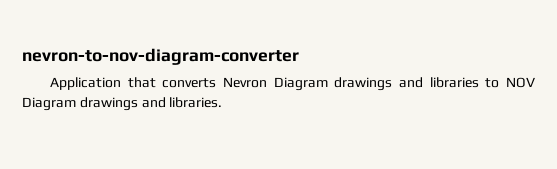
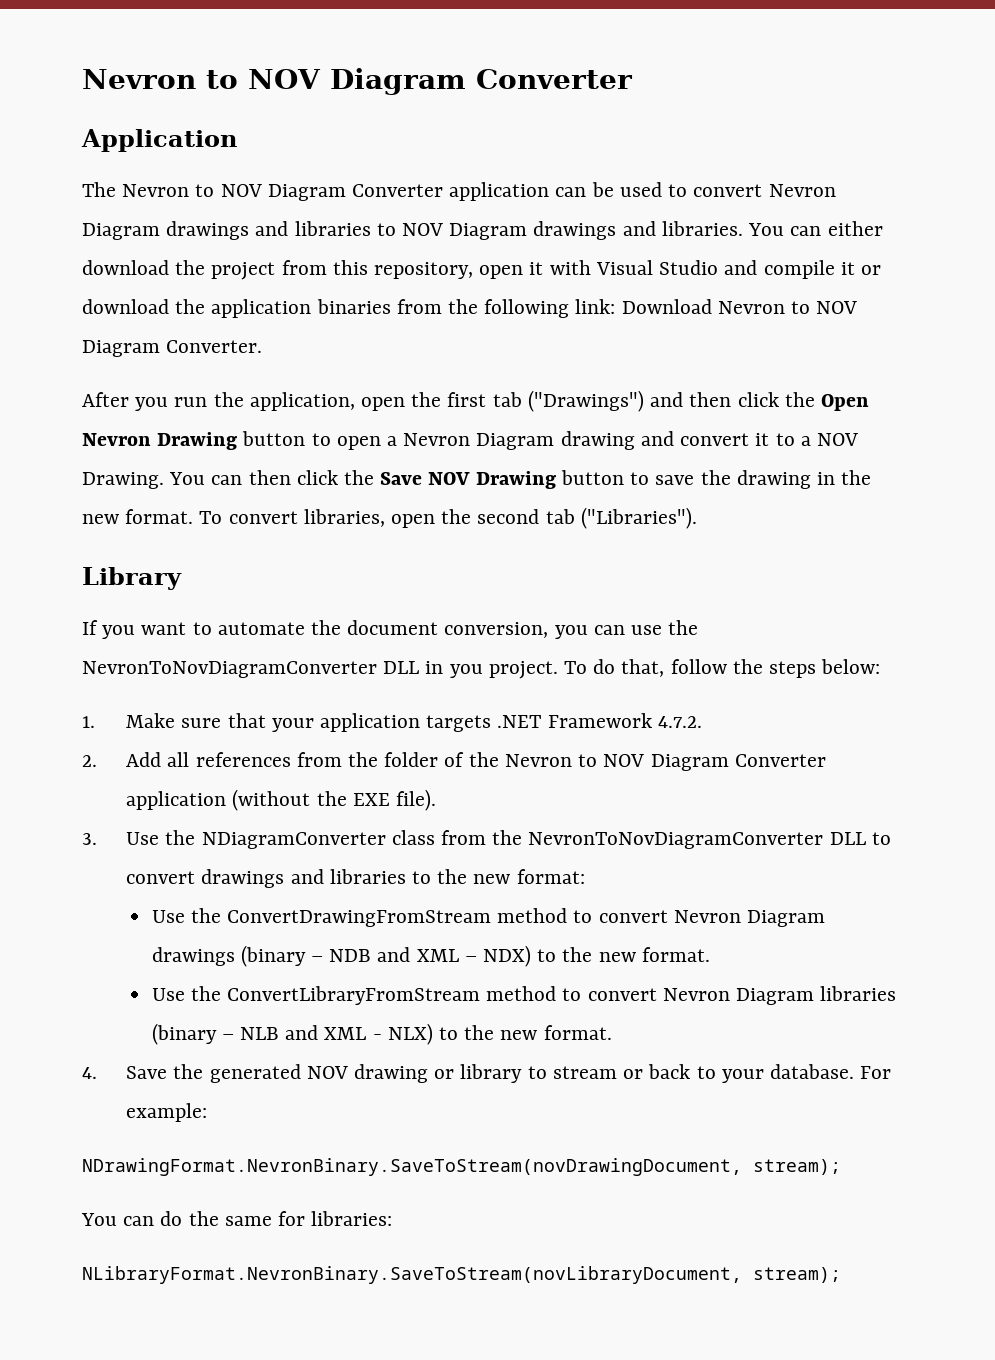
[22,48,299,65] [50,77,217,90] nevron-to-nov-diagram-converter // Application that converts -> [82,68,633,95] [81,129,237,152] [82,182,763,201] Nevron to NOV Diagram Converter // Application // The Nevron to NOV Diagram Converter application can be used to convert
(223, 102) none -> [748,221,883,236] [82,260,881,280] [82,299,858,318] [82,340,263,357] [82,390,869,412] [82,431,858,450] [82,470,872,489] [82,507,697,529] [82,567,182,590] [82,620,699,639] [82,659,881,679] [82,713,702,732] [82,752,826,771] [126,789,437,811] [82,830,891,849] [126,869,585,888] [151,908,825,927] [151,945,710,967] [151,986,897,1005] [151,1023,612,1045] [82,1064,892,1083] [126,1103,208,1122] [82,1158,841,1176] [81,1211,393,1226] [82,1266,841,1284] You can either download the project from this repository, open it with Visual Studio and compile it or download the application binaries from the following link: Download Nevron to NOV Diagram Converter. // After you run the application, open the first tab ("Drawings") and then click the Open Nevron Drawing button to open a Nevron Diagram drawing and convert it to a NOV Drawing. You can then click the Save NOV Drawing button to save the drawing in the new format. To convert libraries, open the second tab ("Libraries"). // Library // If you want to automate the document conversion, you can use the NevronToNovDiagramConverter DLL in you project. To do that, follow the steps below: // 1. Make sure that your application targets .NET Framework 4.7.2. // 2. Add all references from the folder of the Nevron to NOV Diagram Converter application (without the EXE file). // 3. Use the NDiagramConverter class from the NevronToNovDiagramConverter DLL to convert drawings and libraries to the new format: // Use the ConvertDrawingFromStream method to convert Nevron Diagram drawings (binary – NDB and XML – NDX) to the new format. // Use the ConvertLibraryFromStream method to convert Nevron Diagram libraries (binary – NLB and XML - NLX) to the new format. // 4. Save the generated NOV drawing or library to stream or back to your database. For example: // NDrawingFormat.NevronBinary.SaveToStream(novDrawingDocument, stream); // You can do the same for libraries: // NLibraryFormat.NevronBinary.SaveToStream(novLibraryDocument, stream);

